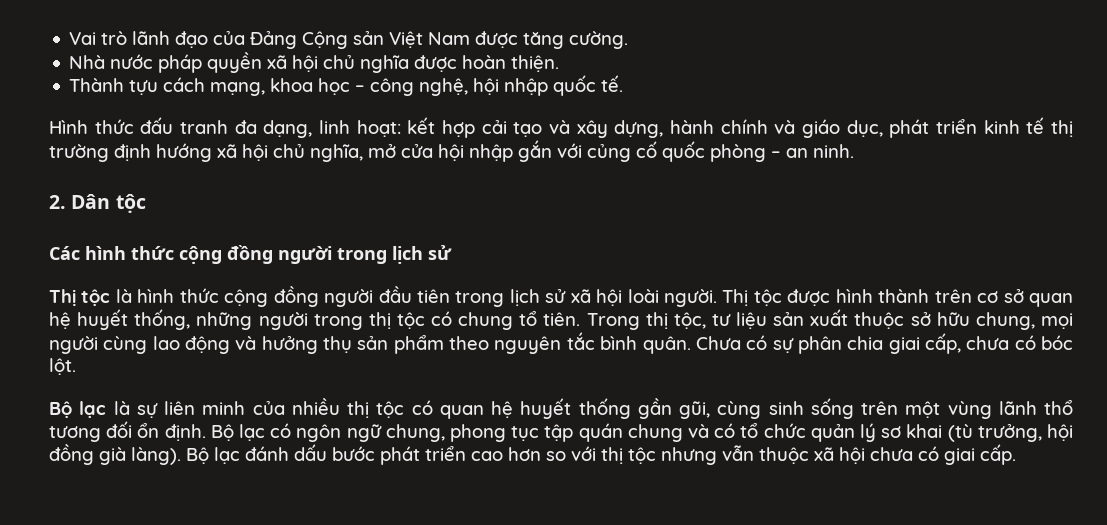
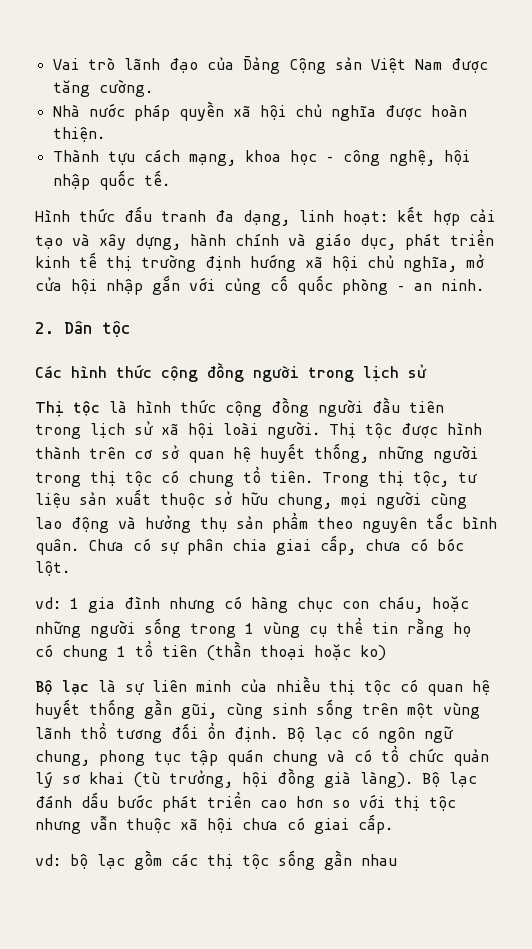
(76, 366) none -> [35,596,469,613] [35,617,471,638] [35,640,386,661] // vd: 1 gia đình nhưng có hàng chục con cháu, hoặc những người sống trong 1 vùng cụ thể tin rằng họ có chung 1 tổ tiên (thần thoại hoặc ko)
(1016, 454) none -> [35,850,397,870] // vd: bộ lạc gồm các thị tộc sống gần nhau

